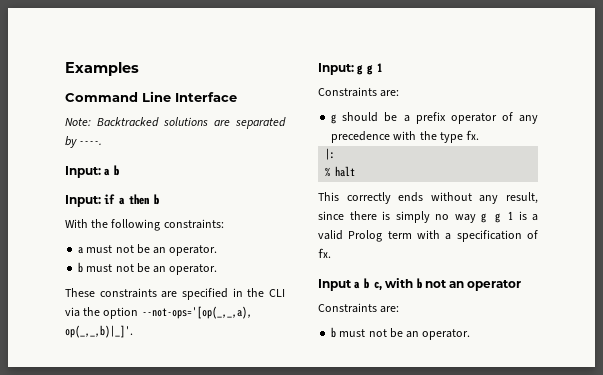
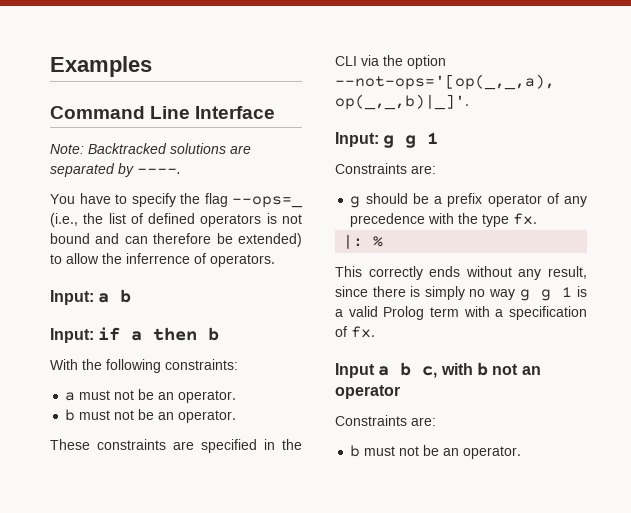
(103, 143) none -> [50,193,303,208] [50,213,302,227] [50,233,302,247] [50,253,275,267] // You have to specify the flag --ops=_ (i.e., the list of defined operators is not bound and can therefore be extended) to allow the inferrence of operators.
(336, 154) // -> (364, 241) none
[335,166,356,177] halt -> (384, 241) none

